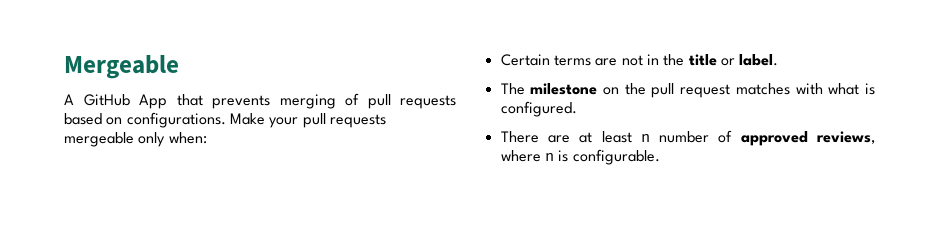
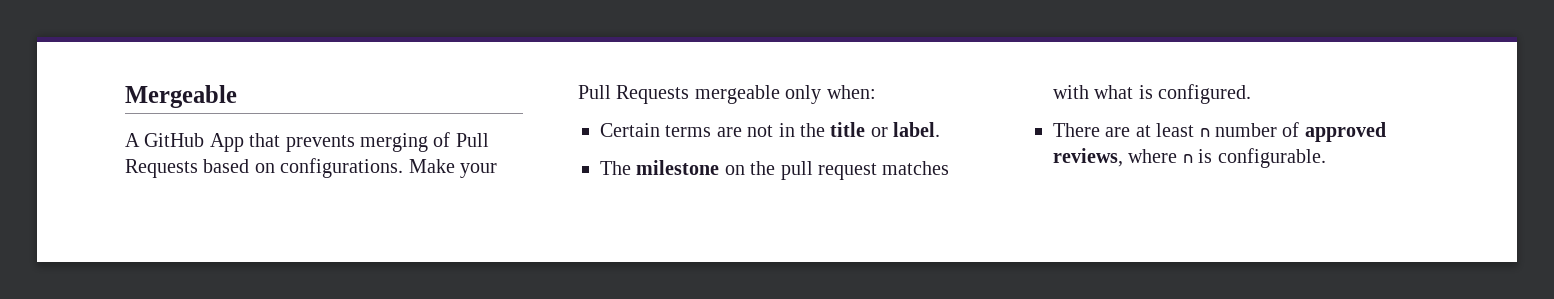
[367,94,456,109] pull requests -> [455,133,489,147] [125,159,198,178] Pull Requests
[302,113,386,128] pull requests -> [578,85,690,104] Pull Requests

